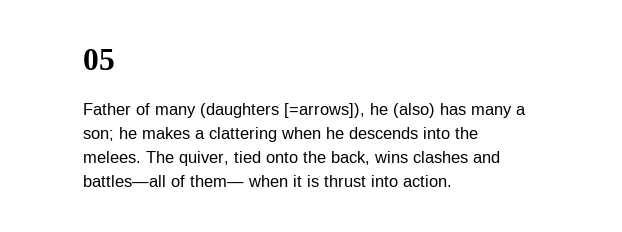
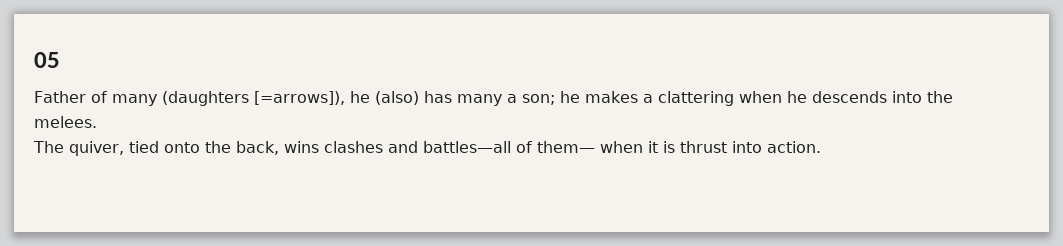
(141, 157) none -> (97, 122) //

